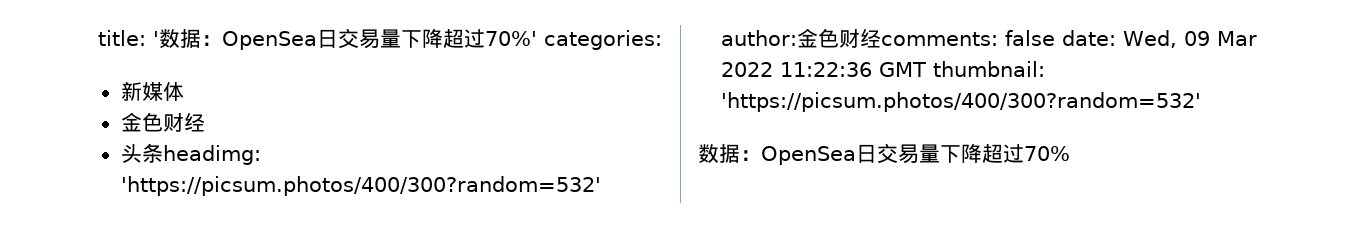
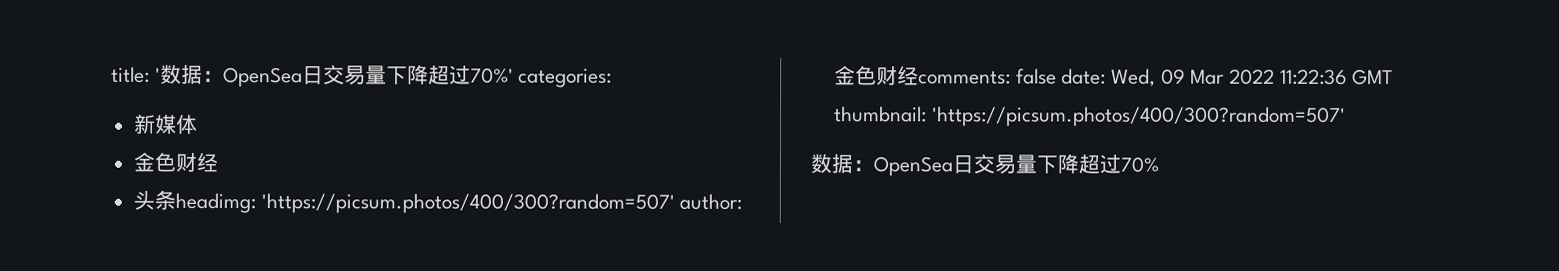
[120,176,601,196] 'https://picsum.photos/400/300?random=532' -> [260,193,675,214] 'https://picsum.photos/400/300?random=507'
[720,92,1201,112] 'https://picsum.photos/400/300?random=532' -> [931,106,1346,127] 'https://picsum.photos/400/300?random=507'

